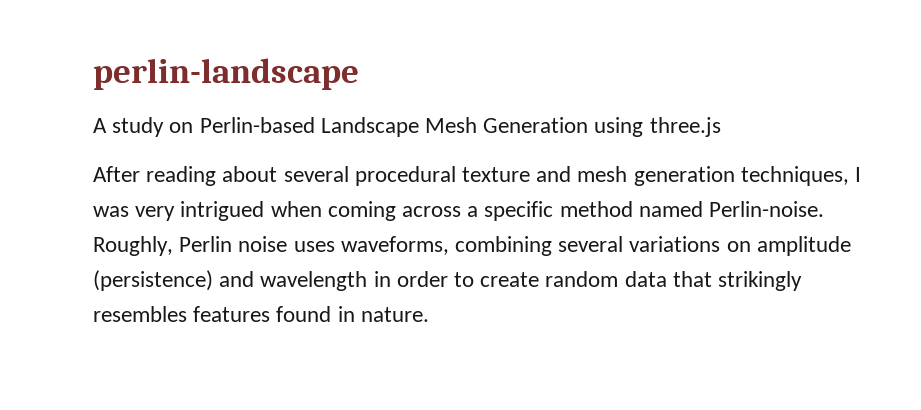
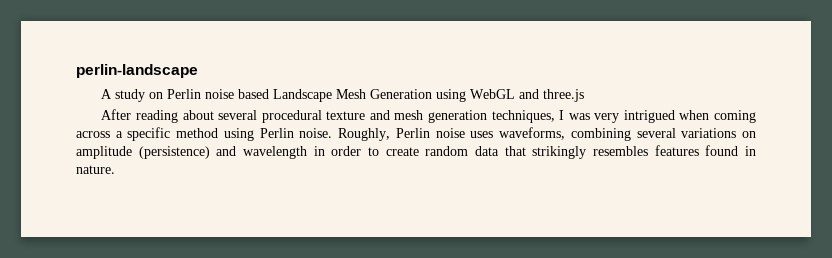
[199,117,315,133] Perlin-based -> [167,89,270,99] Perlin noise based
(644, 127) none -> [470,89,540,99] WebGL and
[638,201,825,217] named Perlin-noise. -> [223,128,333,141] using Perlin noise.

